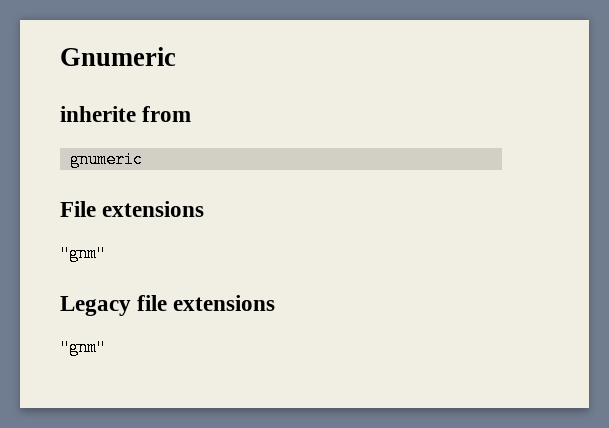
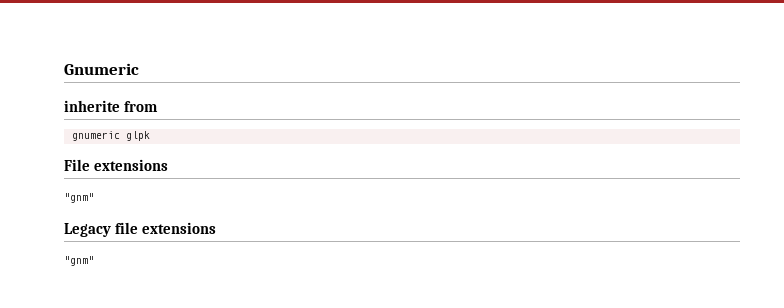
(144, 159) none -> [125,131,150,141] glpk

